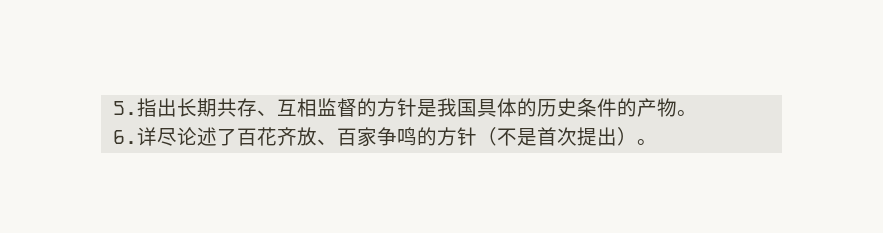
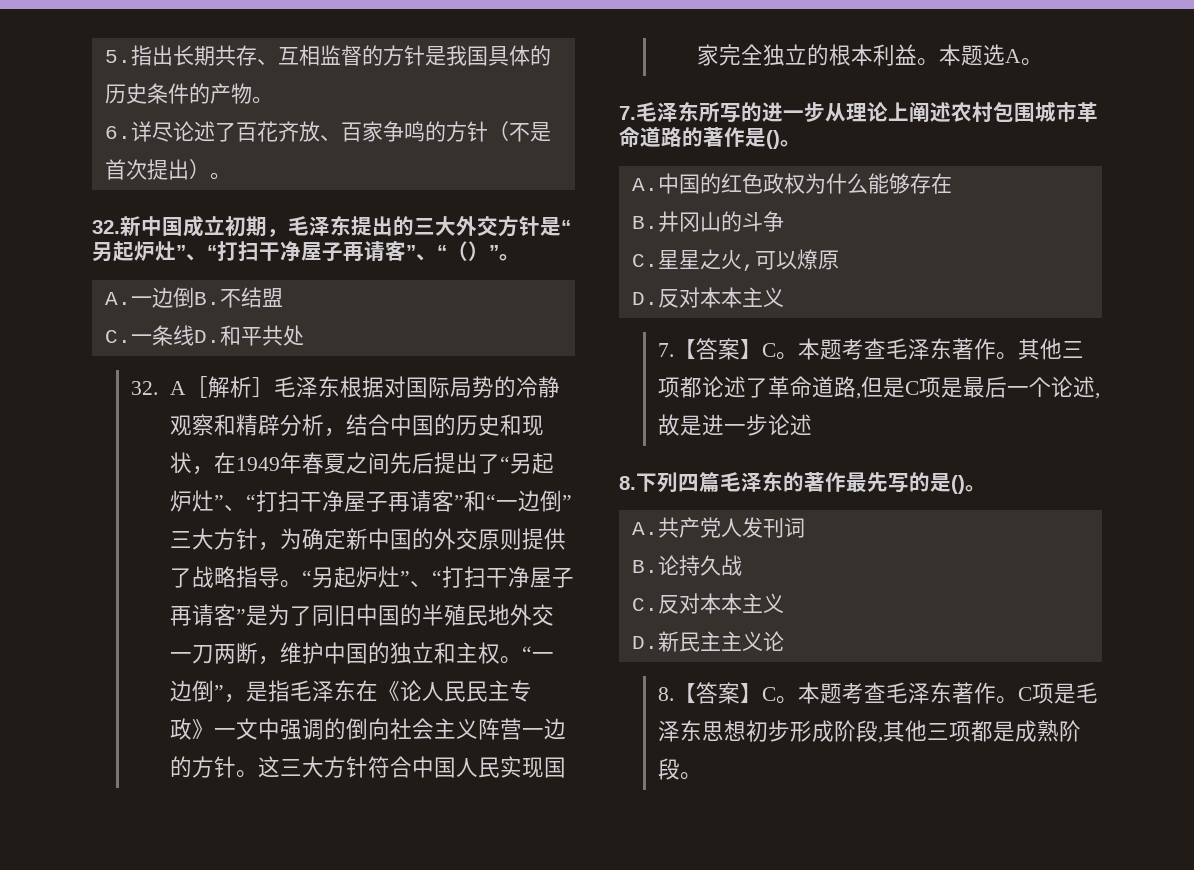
(657, 142) none -> [92,215,571,237] [92,241,520,262] [104,287,283,308] [104,325,304,346] [130,376,560,398] [169,414,544,437] [169,452,554,475] [169,490,572,512] [169,528,566,551] [169,566,574,588] [169,604,554,626] [169,642,554,665] [169,680,532,703] [169,718,566,740] [169,756,566,778] [696,44,1043,66] [619,101,1098,123] [619,127,801,149] [631,173,952,194] [631,211,784,232] [631,249,839,271] [631,287,784,308] [657,338,1084,360] [657,376,1100,399] [657,414,812,436] [619,471,986,494] [631,517,805,538] [631,555,742,576] [631,593,784,614] [631,631,784,652] [657,682,1098,704] [657,720,1081,743] [657,758,702,780] // 32.新中国成立初期，毛泽东提出的三大外交方针是“另起炉灶”、“打扫干净屋子再请客”、“（）”。 // A.一边倒B.不结盟 // C.一条线D.和平共处 // 32. A［解析］毛泽东根据对国际局势的冷静观察和精辟分析，结合中国的历史和现状，在1949年春夏之间先后提出了“另起炉灶”、“打扫干净屋子再请客”和“一边倒”三大方针，为确定新中国的外交原则提供了战略指导。“另起炉灶”、“打扫干净屋子再请客”是为了同旧中国的半殖民地外交一刀两断，维护中国的独立和主权。“一边倒”，是指毛泽东在《论人民民主专政》一文中强调的倒向社会主义阵营一边的方针。这三大方针符合中国人民实现国家完全独立的根本利益。本题选A。 // 7.毛泽东所写的进一步从理论上阐述农村包围城市革命道路的著作是()。 // A.中国的红色政权为什么能够存在 // B.井冈山的斗争 // C.星星之火,可以燎原 // D.反对本本主义 // 7.【答案】C。本题考查毛泽东著作。其他三项都论述了革命道路,但是C项是最后一个论述,故是进一步论述 // 8.下列四篇毛泽东的著作最先写的是()。 // A.共产党人发刊词 // B.论持久战 // C.反对本本主义 // D.新民主主义论 // 8.【答案】C。本题考查毛泽东著作。C项是毛泽东思想初步形成阶段,其他三项都是成熟阶段。

